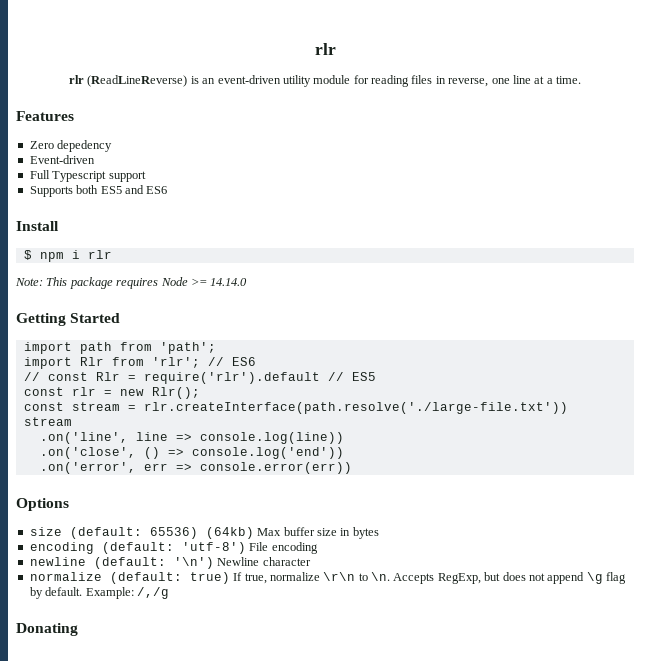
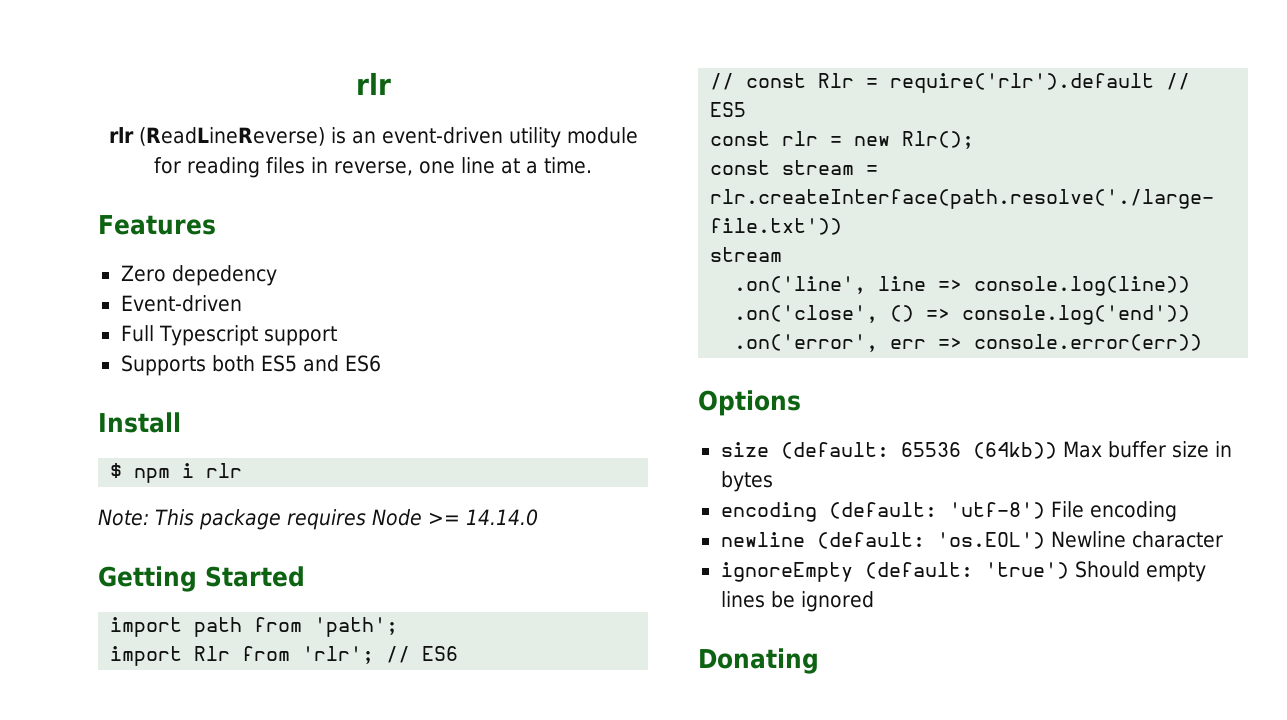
[149,527,254,539] 65536) (64kb) -> [900,442,1057,459] 65536 (64kb))
[173,557,214,569] '\n') -> [936,532,1045,549] 'os.EOL')
[29,572,626,584] [29,587,169,599] normalize (default: true) If true, normalize \r\n to \n. Accepts RegExp, but does not append \g flag by default. Example: /,/g -> [720,561,1206,582] [720,591,874,612] ignoreEmpty (default: 'true') Should empty lines be ignored

